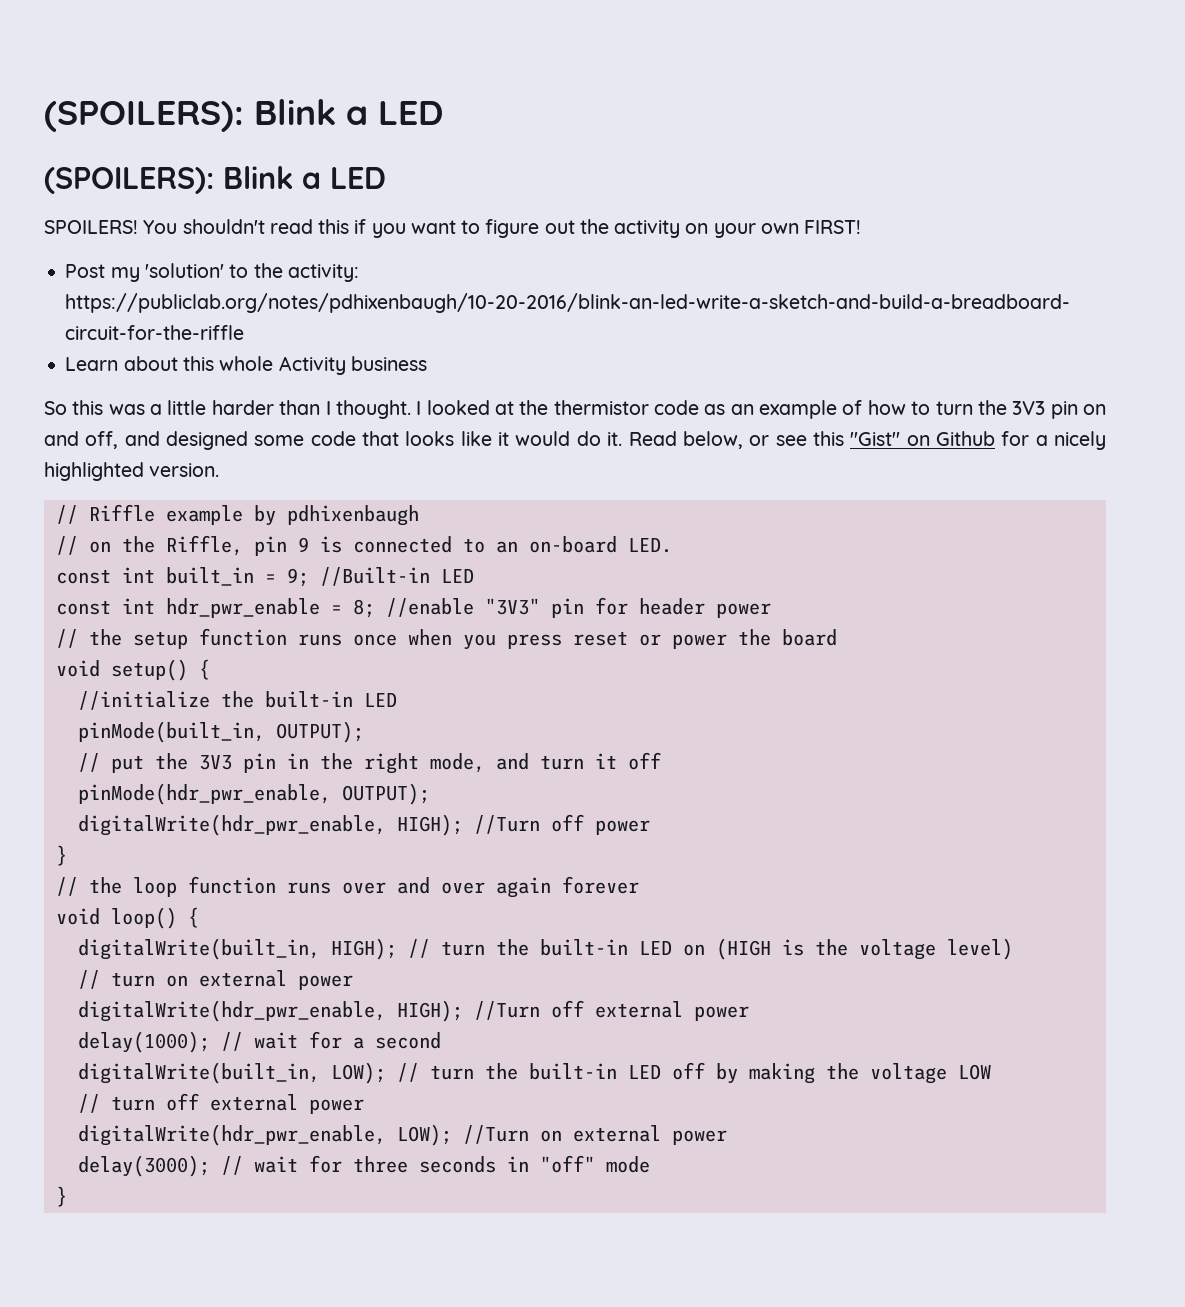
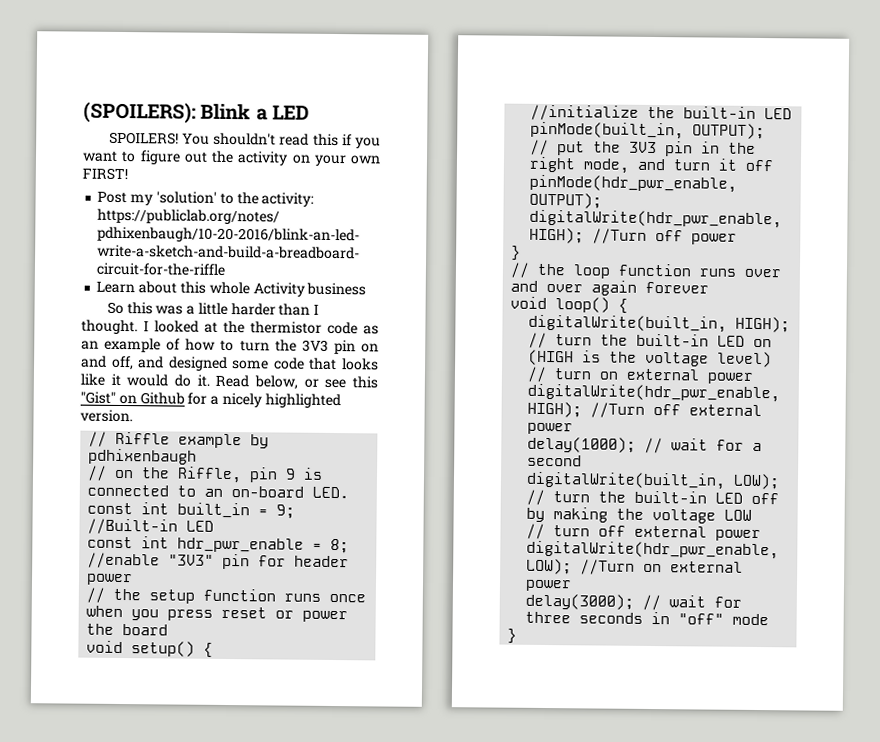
[44,99,443,132] [44,166,386,194] (SPOILERS): Blink a LED // (SPOILERS): Blink a LED -> [83,101,309,124] (SPOILERS): Blink a LED

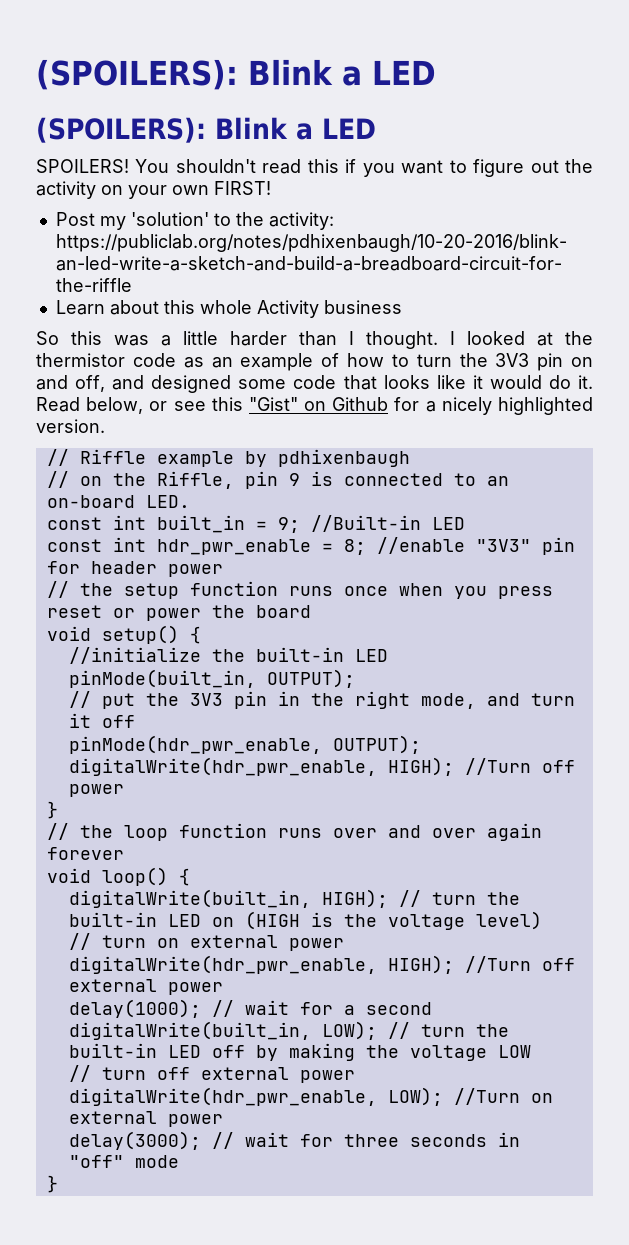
[83,101,309,124] (SPOILERS): Blink a LED -> [36,59,436,90] [36,117,376,143] (SPOILERS): Blink a LED // (SPOILERS): Blink a LED

